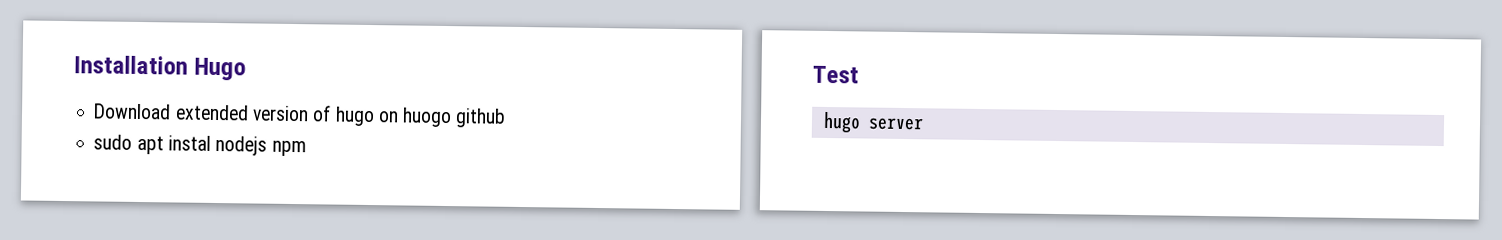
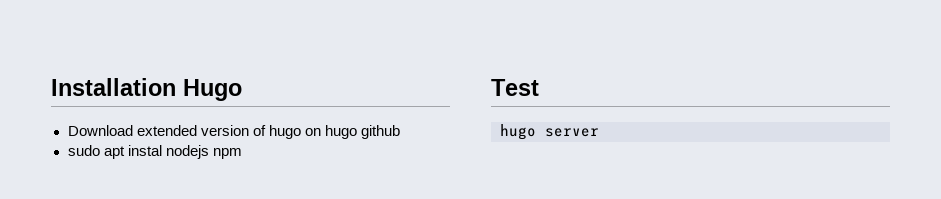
[402,107,453,128] huogo -> [324,125,357,139] hugo

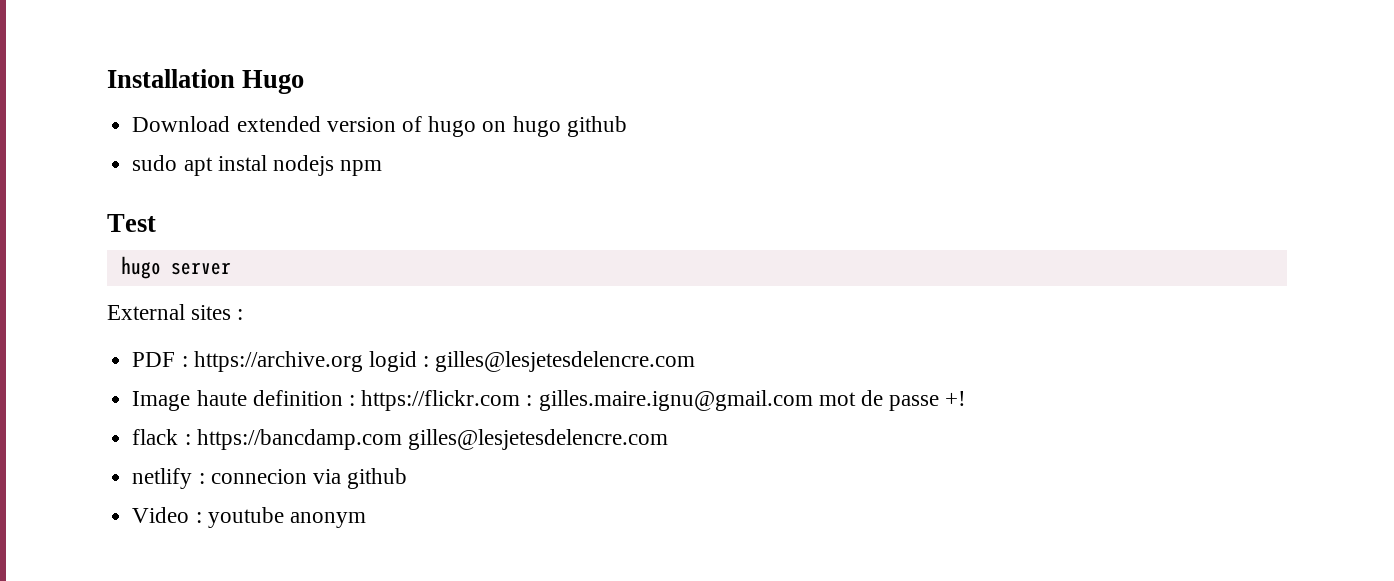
(599, 132) none -> [107,304,244,320] [132,351,696,372] [132,390,967,411] [132,429,668,450] [132,468,408,489] [132,507,366,528] // External sites : // PDF : https://archive.org logid : gilles@lesjetesdelencre.com // Image haute definition : https://flickr.com : gilles.maire.ignu@gmail.com mot de passe +! // flack : https://bancdamp.com gilles@lesjetesdelencre.com // netlify : connecion via github // Video : youtube anonym

